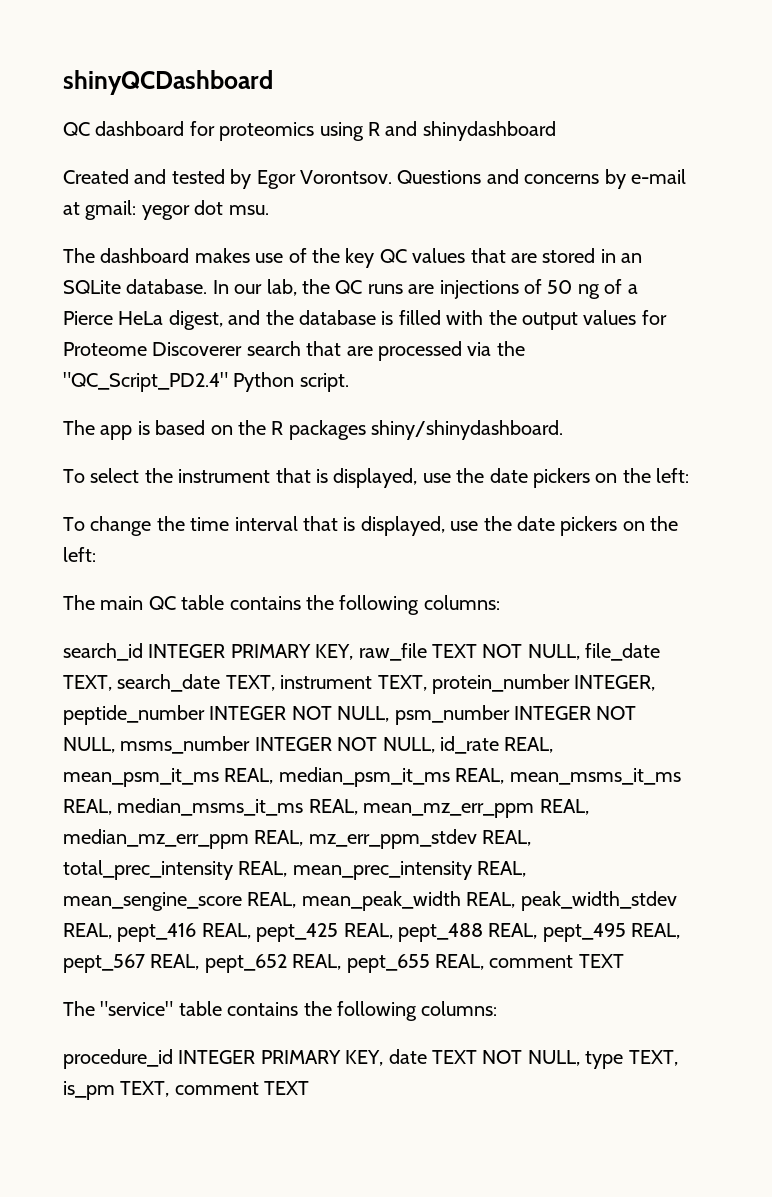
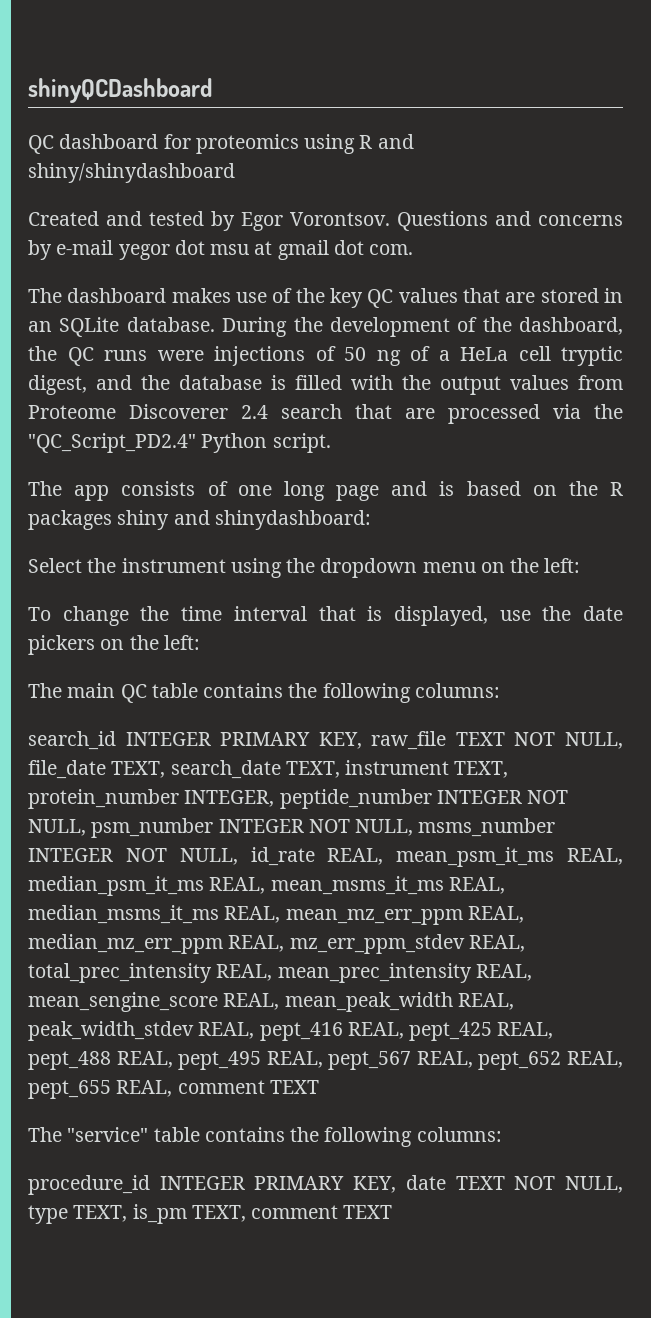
[422,121,556,141] shinydashboard -> [28,163,235,183] shiny/shinydashboard
[63,200,269,220] at gmail: yegor dot msu. -> [118,240,414,260] yegor dot msu at gmail dot com.
[212,279,297,296] In our lab, -> [222,317,623,337] During the development of the dashboard,
[408,284,435,294] are -> [157,350,204,361] were
[63,311,164,325] Pierce HeLa -> [460,346,623,366] HeLa cell tryptic
[641,310,667,325] for -> [578,375,623,390] from
(243, 349) none -> [241,405,268,419] 2.4
(133, 432) none -> [121,481,428,501] consists of one long page and
[371,420,564,440] [63,468,590,488] shiny/shinydashboard. // To select the instrument that is displayed, use the date pickers -> [117,510,371,530] [28,558,476,578] shiny and shinydashboard: // Select the instrument using the dropdown menu

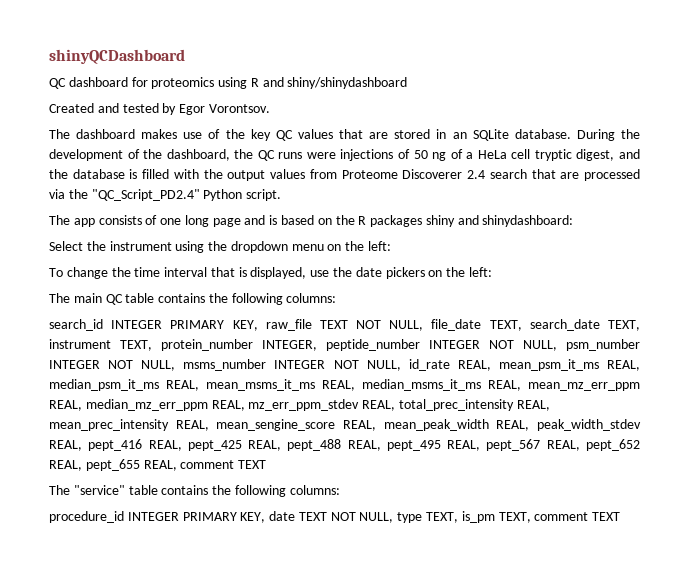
[397,211,623,231] [28,240,414,260] Questions and concerns by e-mail yegor dot msu at gmail dot com. -> (270, 108) none

